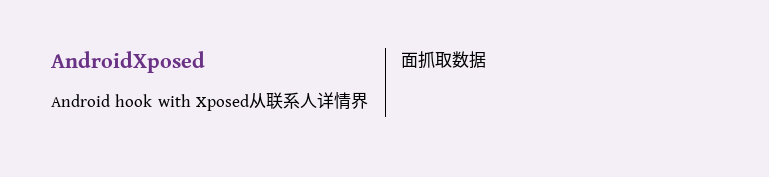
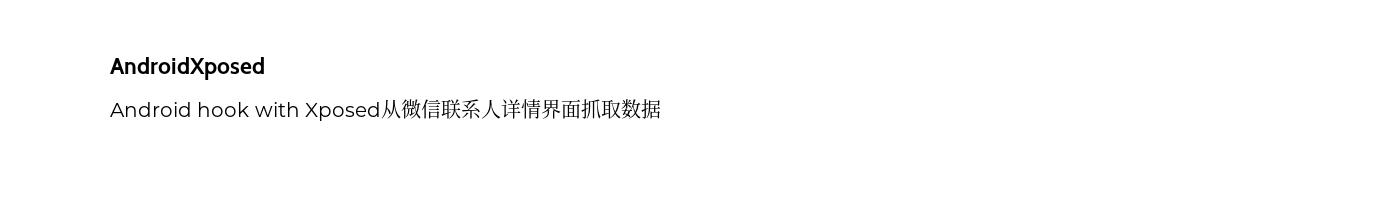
(266, 101) none -> [401,99,442,119] 微信

